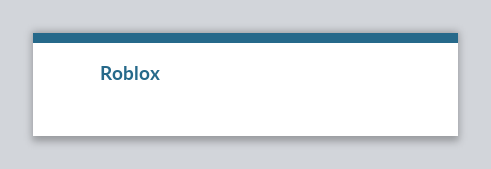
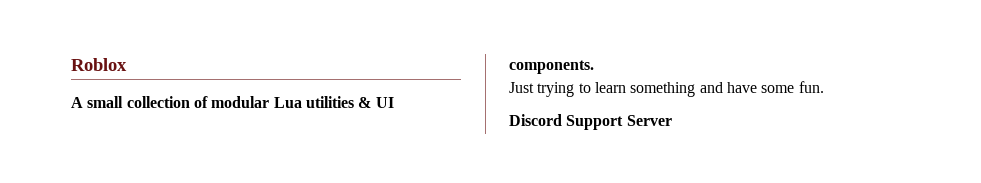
(160, 73) none -> [71,96,394,108] [509,60,594,74] [509,81,824,97] [509,114,672,130] // A small collection of modular Lua utilities & UI components. // Just trying to learn something and have some fun. // Discord Support Server

